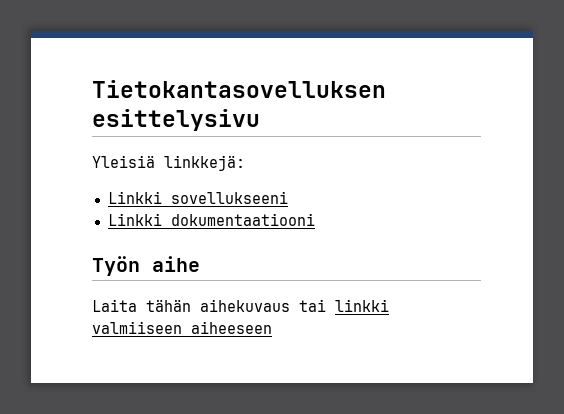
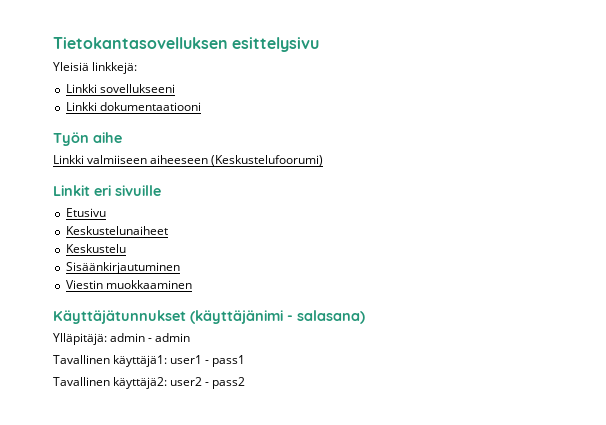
[92,299,389,312] [92,321,272,334] Laita tähän aihekuvaus tai linkki valmiiseen aiheeseen -> [53,155,324,166] [53,185,161,196] [65,208,106,217] [65,226,168,235] [65,244,126,253] [65,262,180,274] [65,280,192,289] [53,310,365,324] [53,333,191,345] [53,355,246,367] [53,377,246,389] Linkki valmiiseen aiheeseen (Keskustelufoorumi) // Linkit eri sivuille // Etusivu // Keskustelunaiheet // Keskustelu // Sisäänkirjautuminen // Viestin muokkaaminen // Käyttäjätunnukset (käyttäjänimi - salasana) // Ylläpitäjä: admin - admin // Tavallinen käyttäjä1: user1 - pass1 // Tavallinen käyttäjä2: user2 - pass2

